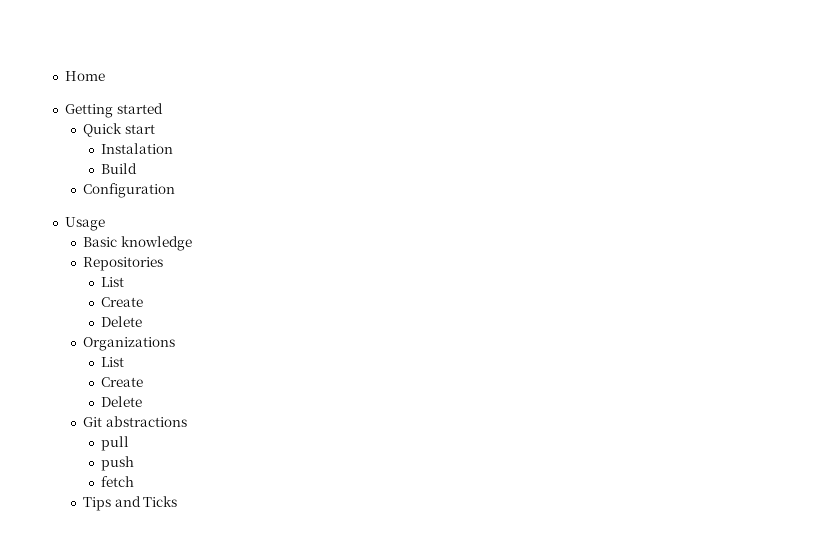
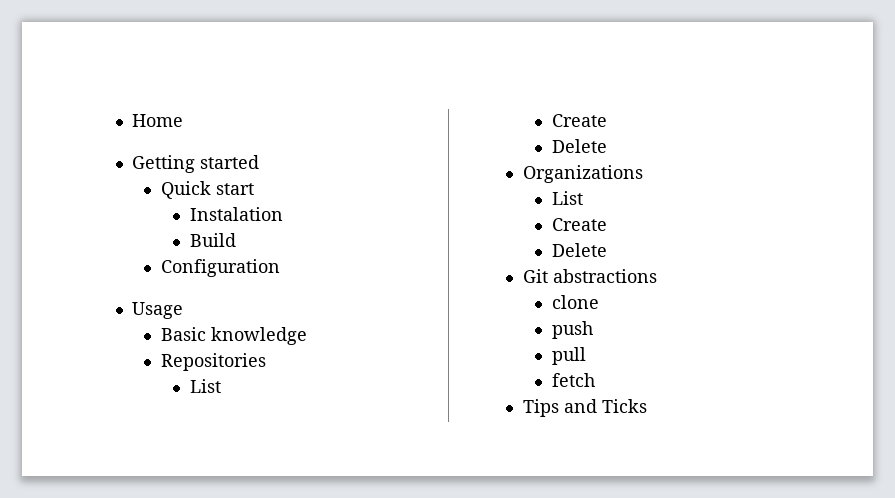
[101,436,130,451] pull -> [551,295,599,309] clone
(135, 463) none -> [551,347,586,365] // pull

